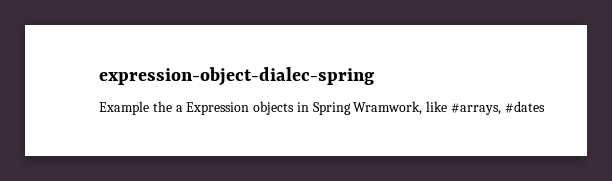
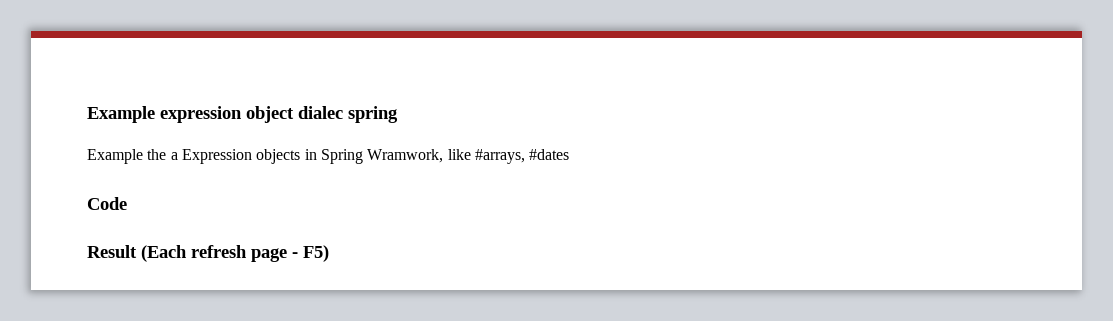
[99,67,374,86] expression-object-dialec-spring -> [87,106,398,123] Example expression object dialec spring
(545, 107) none -> [87,197,127,210] [87,245,329,262] // Code // Result (Each refresh page - F5)

